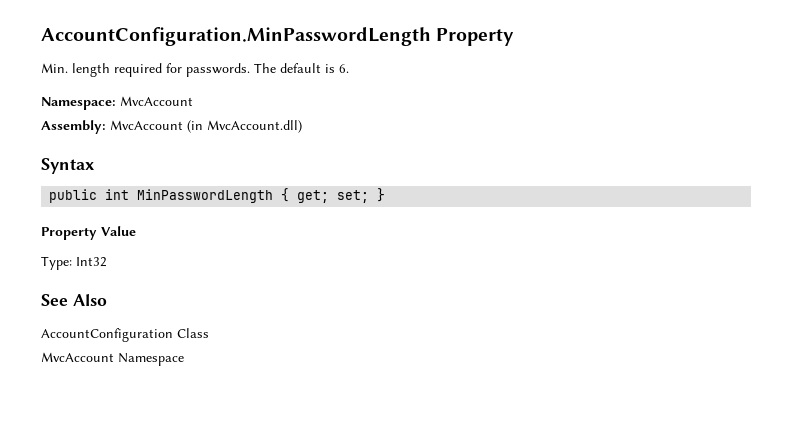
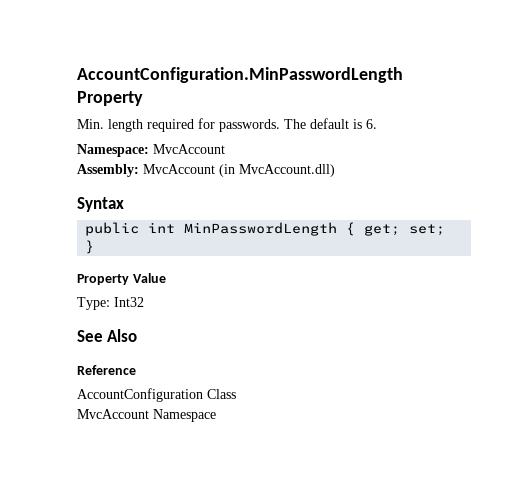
(107, 300) none -> [77,365,136,375] // Reference

